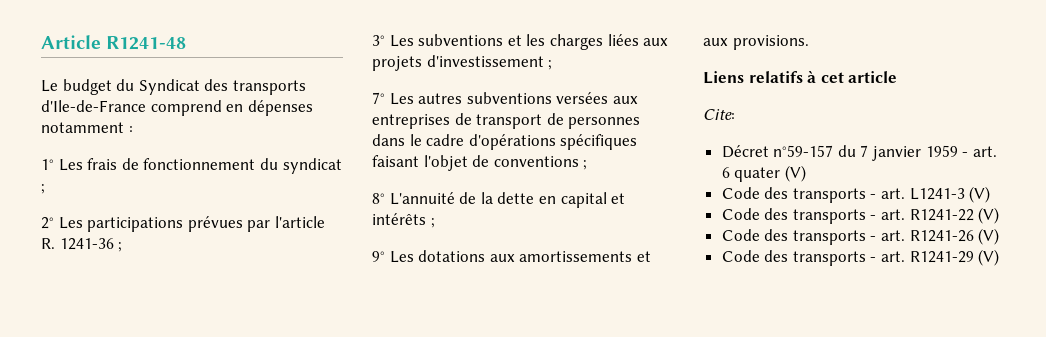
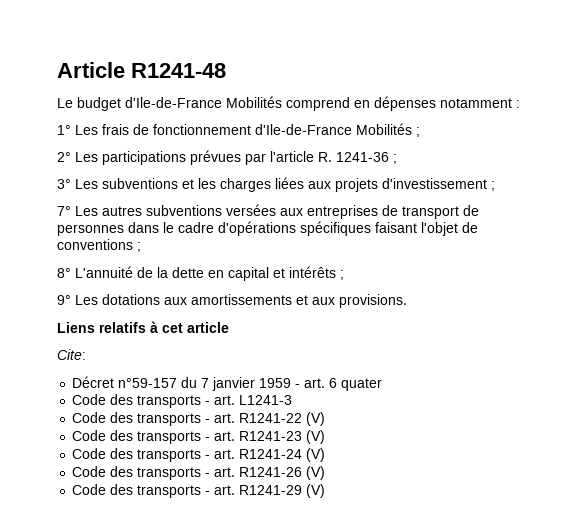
[116,79,306,95] [41,100,146,112] du Syndicat des transports d'Ile-de-France -> [125,96,282,108] d'Ile-de-France Mobilités
[259,158,342,174] du syndicat -> [255,123,412,135] d'Ile-de-France Mobilités
[784,165,806,182] [721,186,991,203] [721,208,974,224] (V) // Code des transports - art. L1241-3 (V) // Code des transports - art. R1241-22 -> [72,394,293,408] [72,412,326,426] [72,430,326,444] [72,448,303,462] // Code des transports - art. L1241-3 // Code des transports - art. R1241-22 (V) // Code des transports - art. R1241-23 (V) // Code des transports - art. R1241-24

